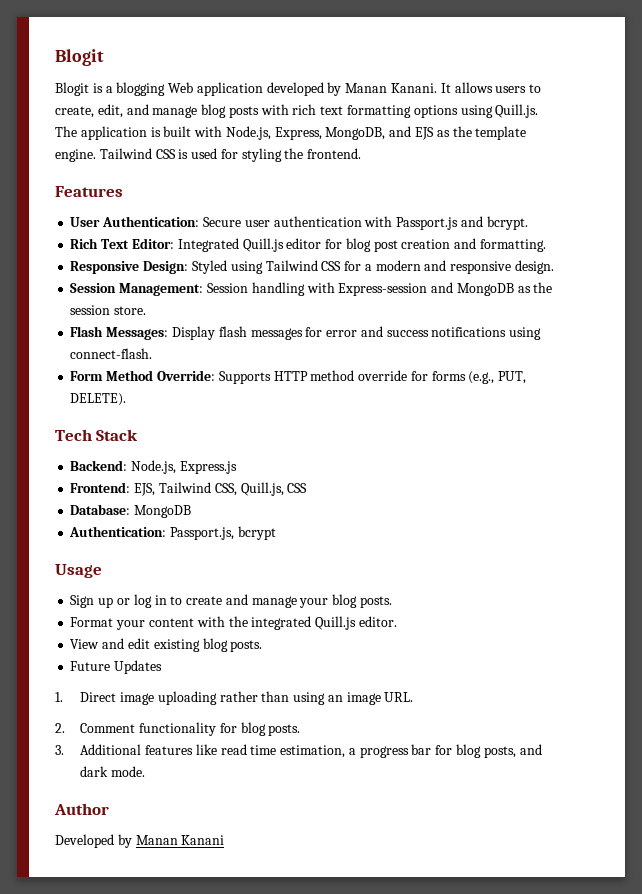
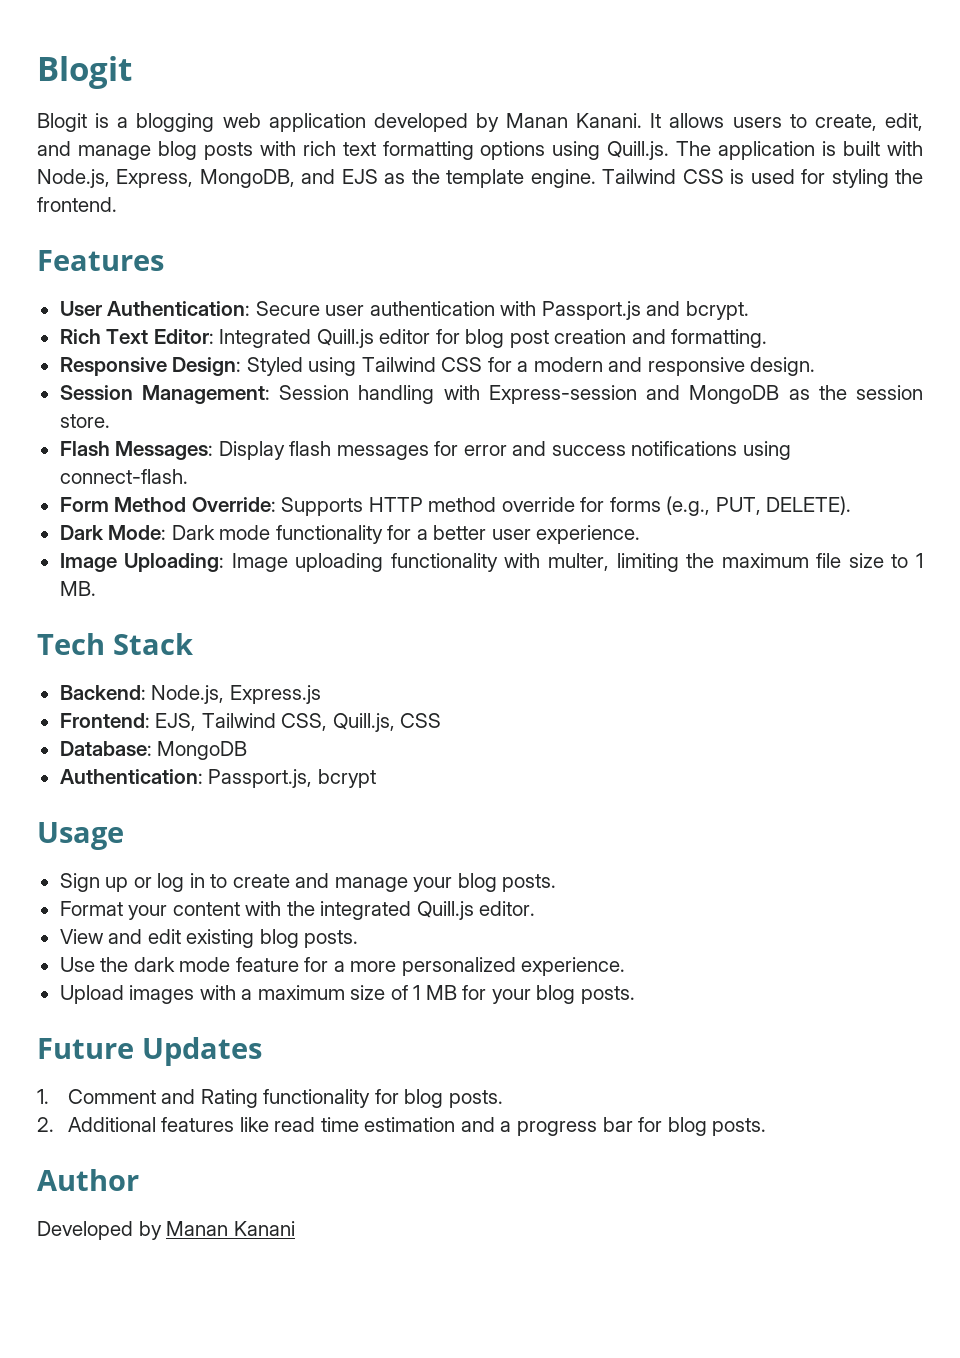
[168,82,194,93] Web -> [222,113,261,128] web
(127, 399) none -> [59,525,641,544] [59,553,923,572] [59,581,96,596] // Dark Mode: Dark mode functionality for a better user experience. // Image Uploading: Image uploading functionality with multer, limiting the maximum file size to 1 MB.
[70,660,163,674] [55,691,414,705] [55,723,136,733] Future Updates // 1. Direct image uploading rather than using an image URL. // 2. Comment -> [59,957,626,976] [59,985,635,1004] [37,1037,262,1066] [37,1089,258,1108] Use the dark mode feature for a more personalized experience. // Upload images with a maximum size of 1 MB for your blog posts. // Future Updates // 1. Comment and Rating
[55,745,64,755] 3. -> [37,1117,54,1132] 2.
[280,745,346,758] estimation, -> [364,1117,495,1132] estimation and
[483,744,542,758] [80,766,145,777] posts, and dark mode. -> [712,1118,767,1136] posts.

